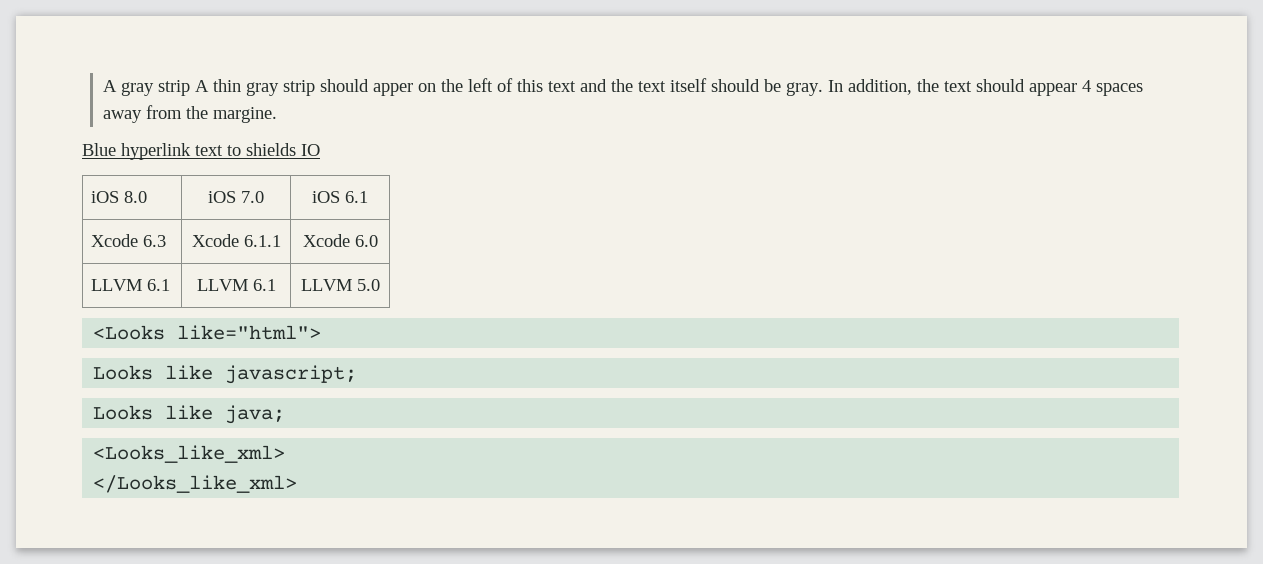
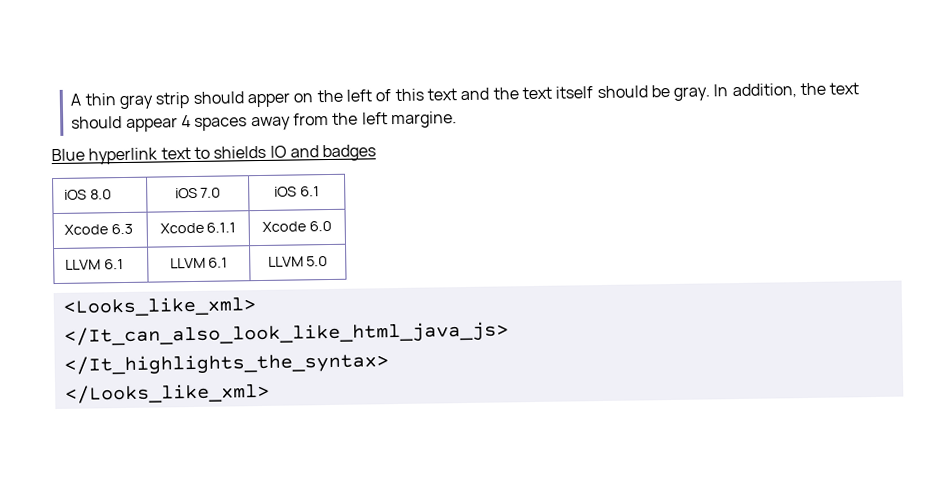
[102,80,209,96] A gray strip A -> [70,93,82,106] A
(208, 112) none -> [361,112,388,125] left
(320, 150) none -> [289,144,377,162] and badges
[93,325,322,340] [93,365,358,384] [93,405,286,424] // <Looks like="html"> // Looks like javascript; // Looks like java; -> (329, 261) none
(286, 454) none -> [63,321,509,347] [63,352,389,376] // </It_can_also_look_like_html_java_js> // </It_highlights_the_syntax>

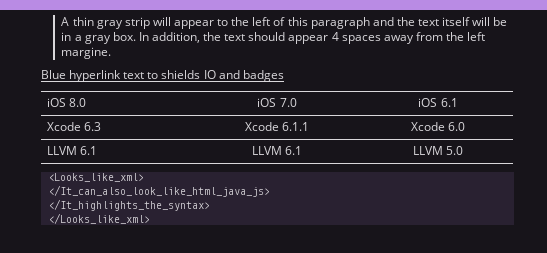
[192,91,314,108] should apper on -> [152,17,229,29] will appear to
[426,88,457,101] text -> [310,17,370,29] paragraph
[596,84,711,101] should be gray. -> [472,17,508,26] [61,32,136,44] will be in a gray box.

